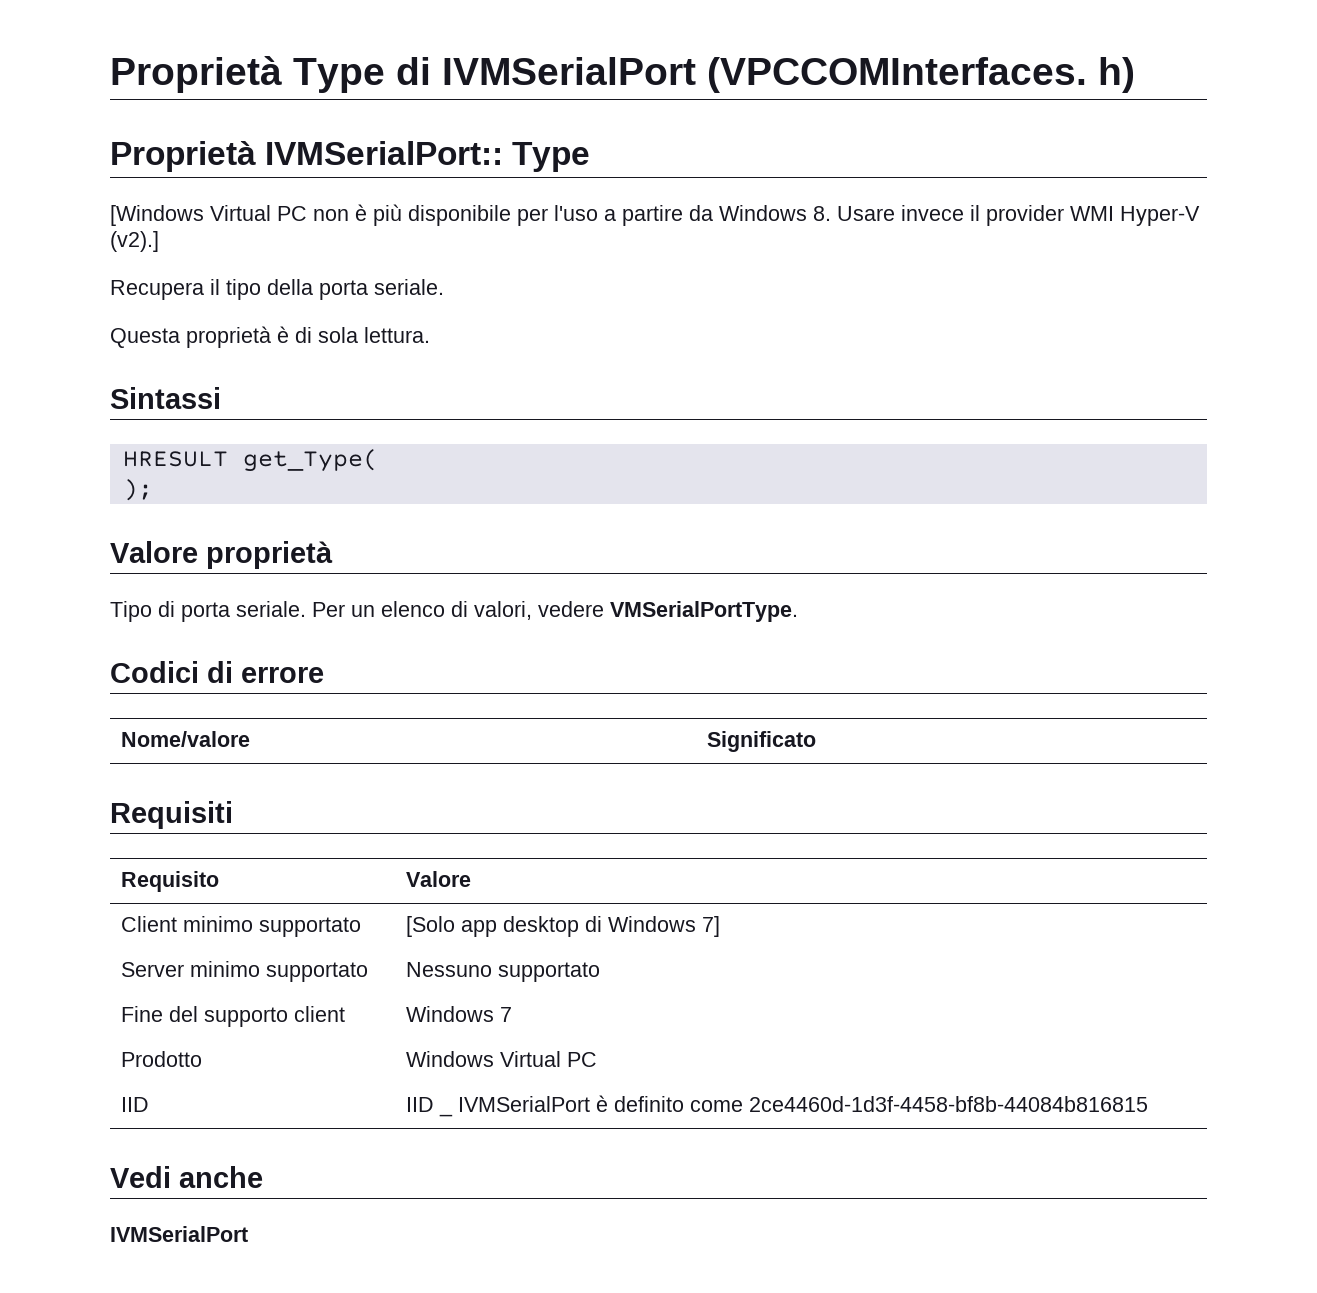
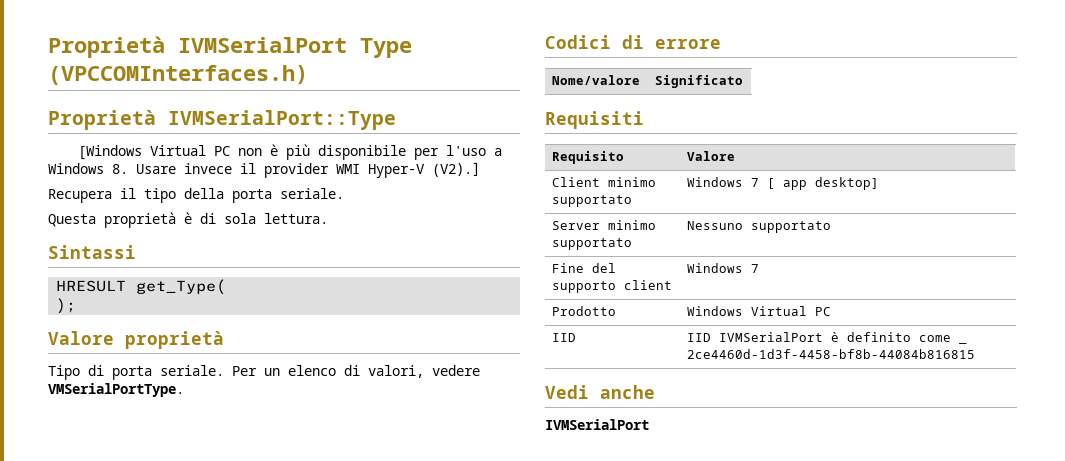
[110,56,1135,93] [110,141,591,172] Proprietà Type di IVMSerialPort (VPCCOMInterfaces. h) // Proprietà IVMSerialPort:: Type -> [48,36,412,58] [48,65,308,85] [48,110,396,130] Proprietà IVMSerialPort Type (VPCCOMInterfaces.h) // Proprietà IVMSerialPort::Type
[622,205,713,226] partire da -> (503, 152) none
[110,231,159,252] (v2).] -> [432,162,480,177] (V2).]
[405,916,720,937] [Solo app desktop di Windows 7] -> [687,177,880,190] Windows 7 [ app desktop]
[438,1112,453,1117] _ -> (712, 337) none
(743, 1106) none -> [959,342,968,344] _

